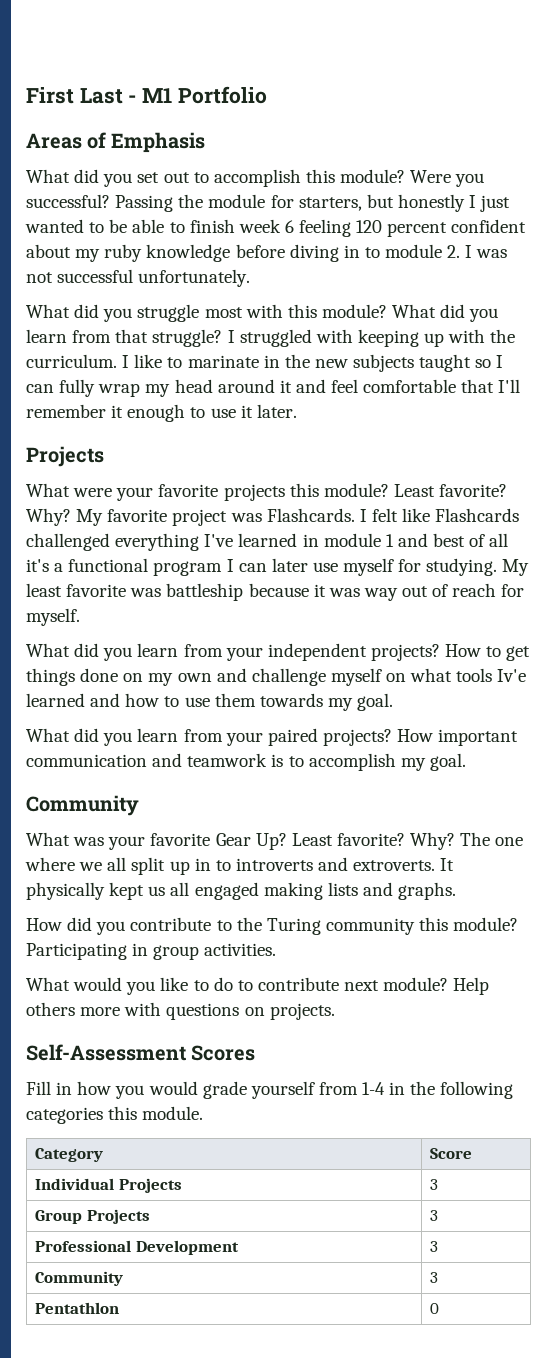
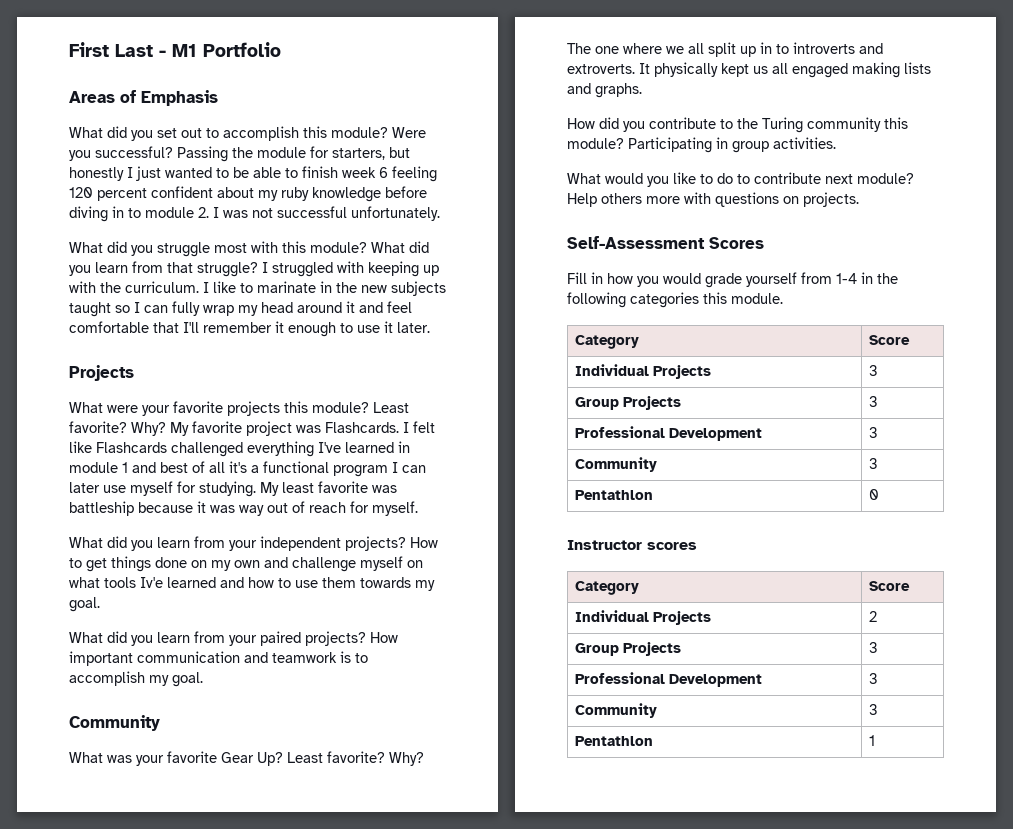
(439, 1308) none -> [567,540,697,550] [575,581,640,595] [869,581,911,591] [575,610,712,625] [869,611,878,622] [575,642,682,656] [869,642,879,653] [575,672,763,687] [869,673,879,684] [575,703,658,718] [869,704,879,715] [575,736,654,746] [869,735,876,746] // Instructor scores // Category | Score // Individual Projects | 2 // Group Projects | 3 // Professional Development | 3 // Community | 3 // Pentathlon | 1

